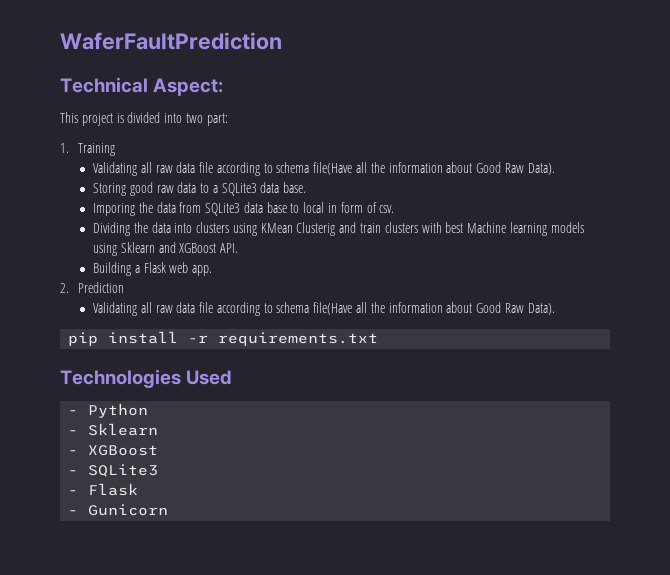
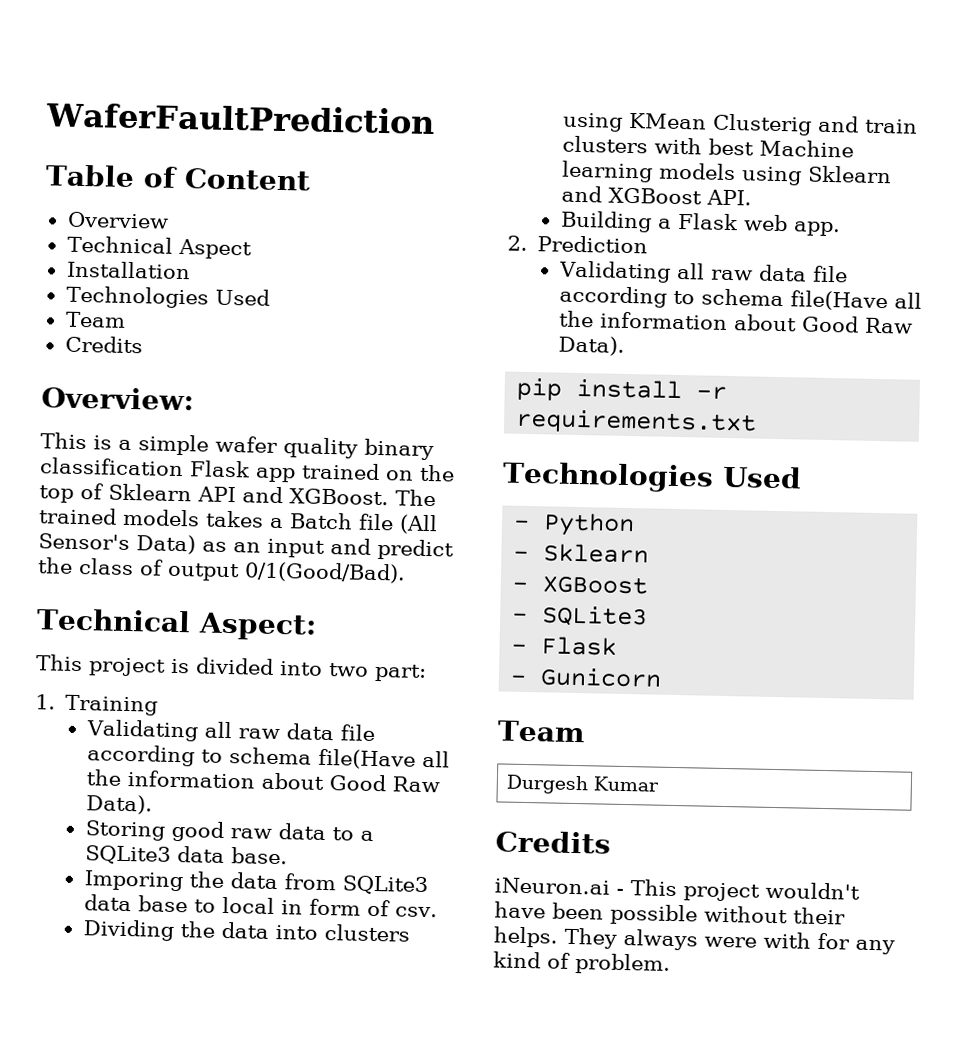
(282, 41) none -> [45,164,311,191] [66,211,169,229] [66,235,252,260] [65,260,191,280] [65,285,270,309] [64,311,126,328] [64,335,143,354] [41,386,194,411] [40,432,434,461] [39,457,455,483] [39,483,436,507] [38,507,438,535] [38,533,454,561] [37,557,406,584] // Table of Content // Overview // Technical Aspect // Installation // Technologies Used // Team // Credits // Overview: // This is a simple wafer quality binary classification Flask app trained on the top of Sklearn API and XGBoost. The trained models takes a Batch file (All Sensor's Data) as an input and predict the class of output 0/1(Good/Bad).
(169, 510) none -> [497,720,586,743] [506,774,660,795] [495,830,611,854] [494,877,860,902] [494,901,846,926] [493,926,895,955] [493,951,671,975] // Team // Durgesh Kumar // Credits // iNeuron.ai - This project wouldn't have been possible without their helps. They always were with for any kind of problem.

